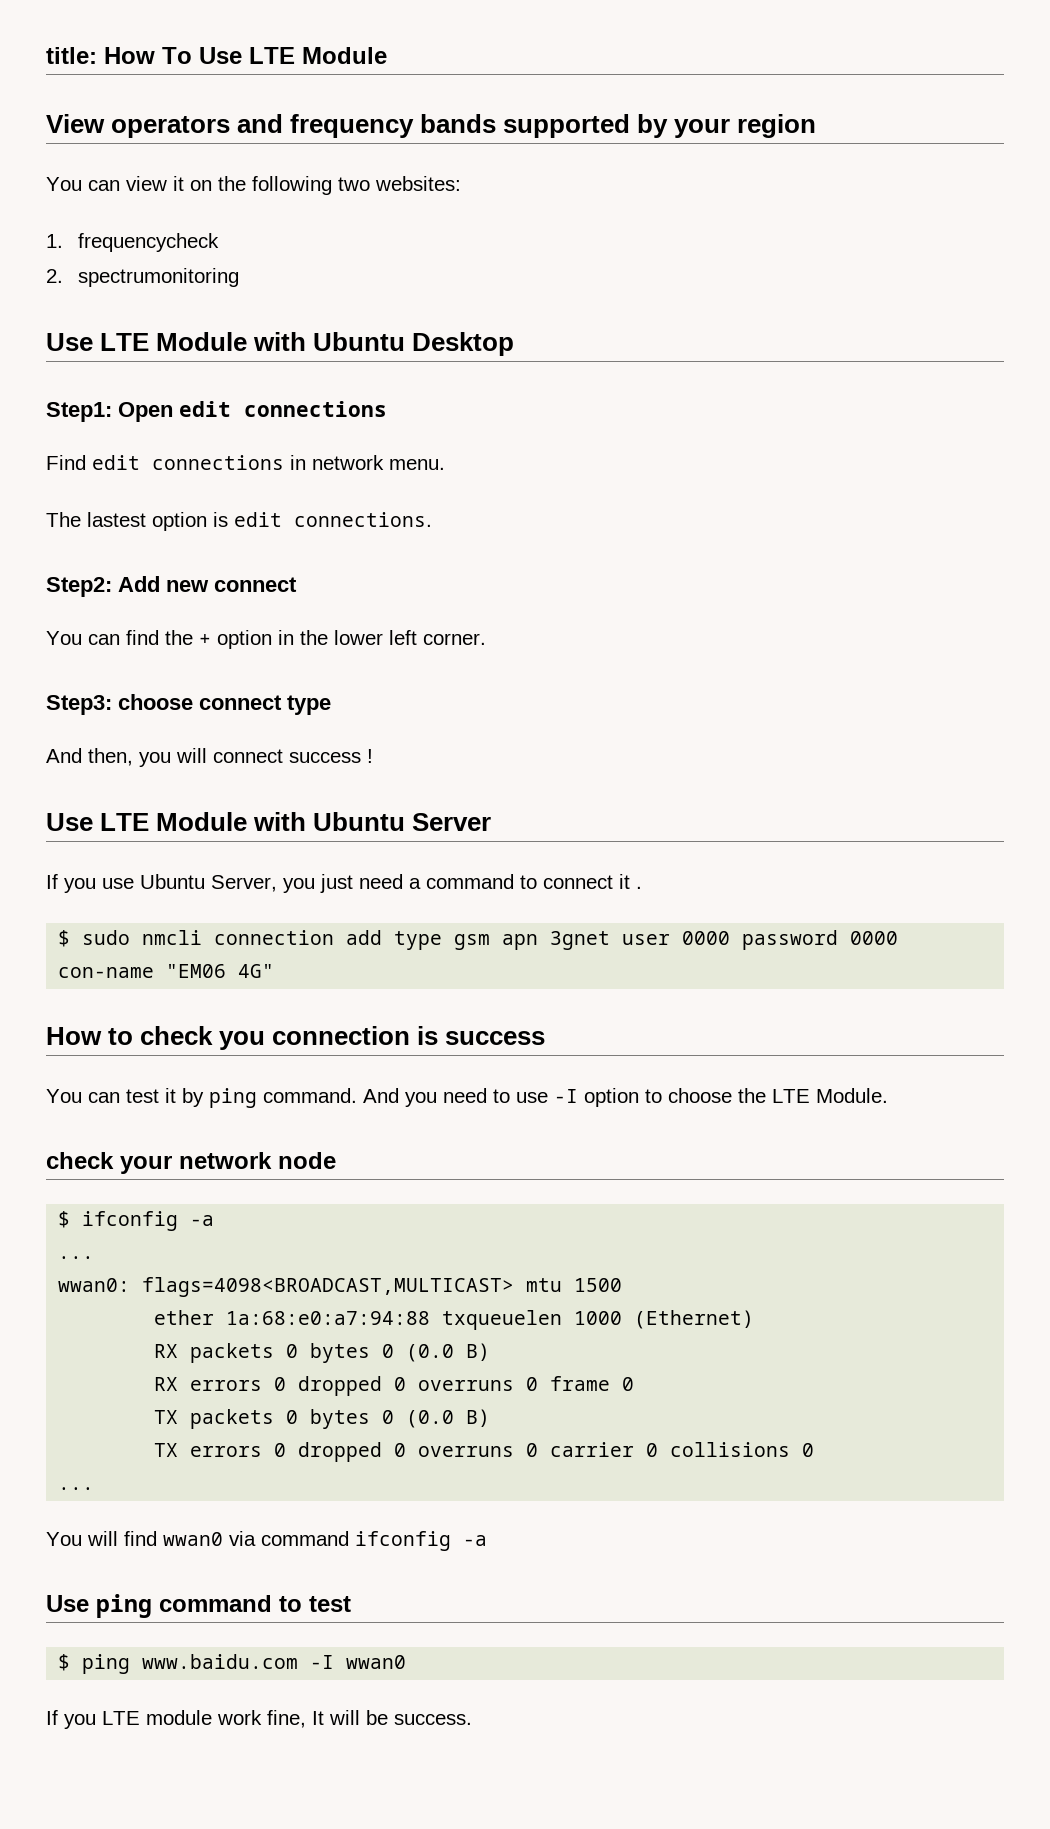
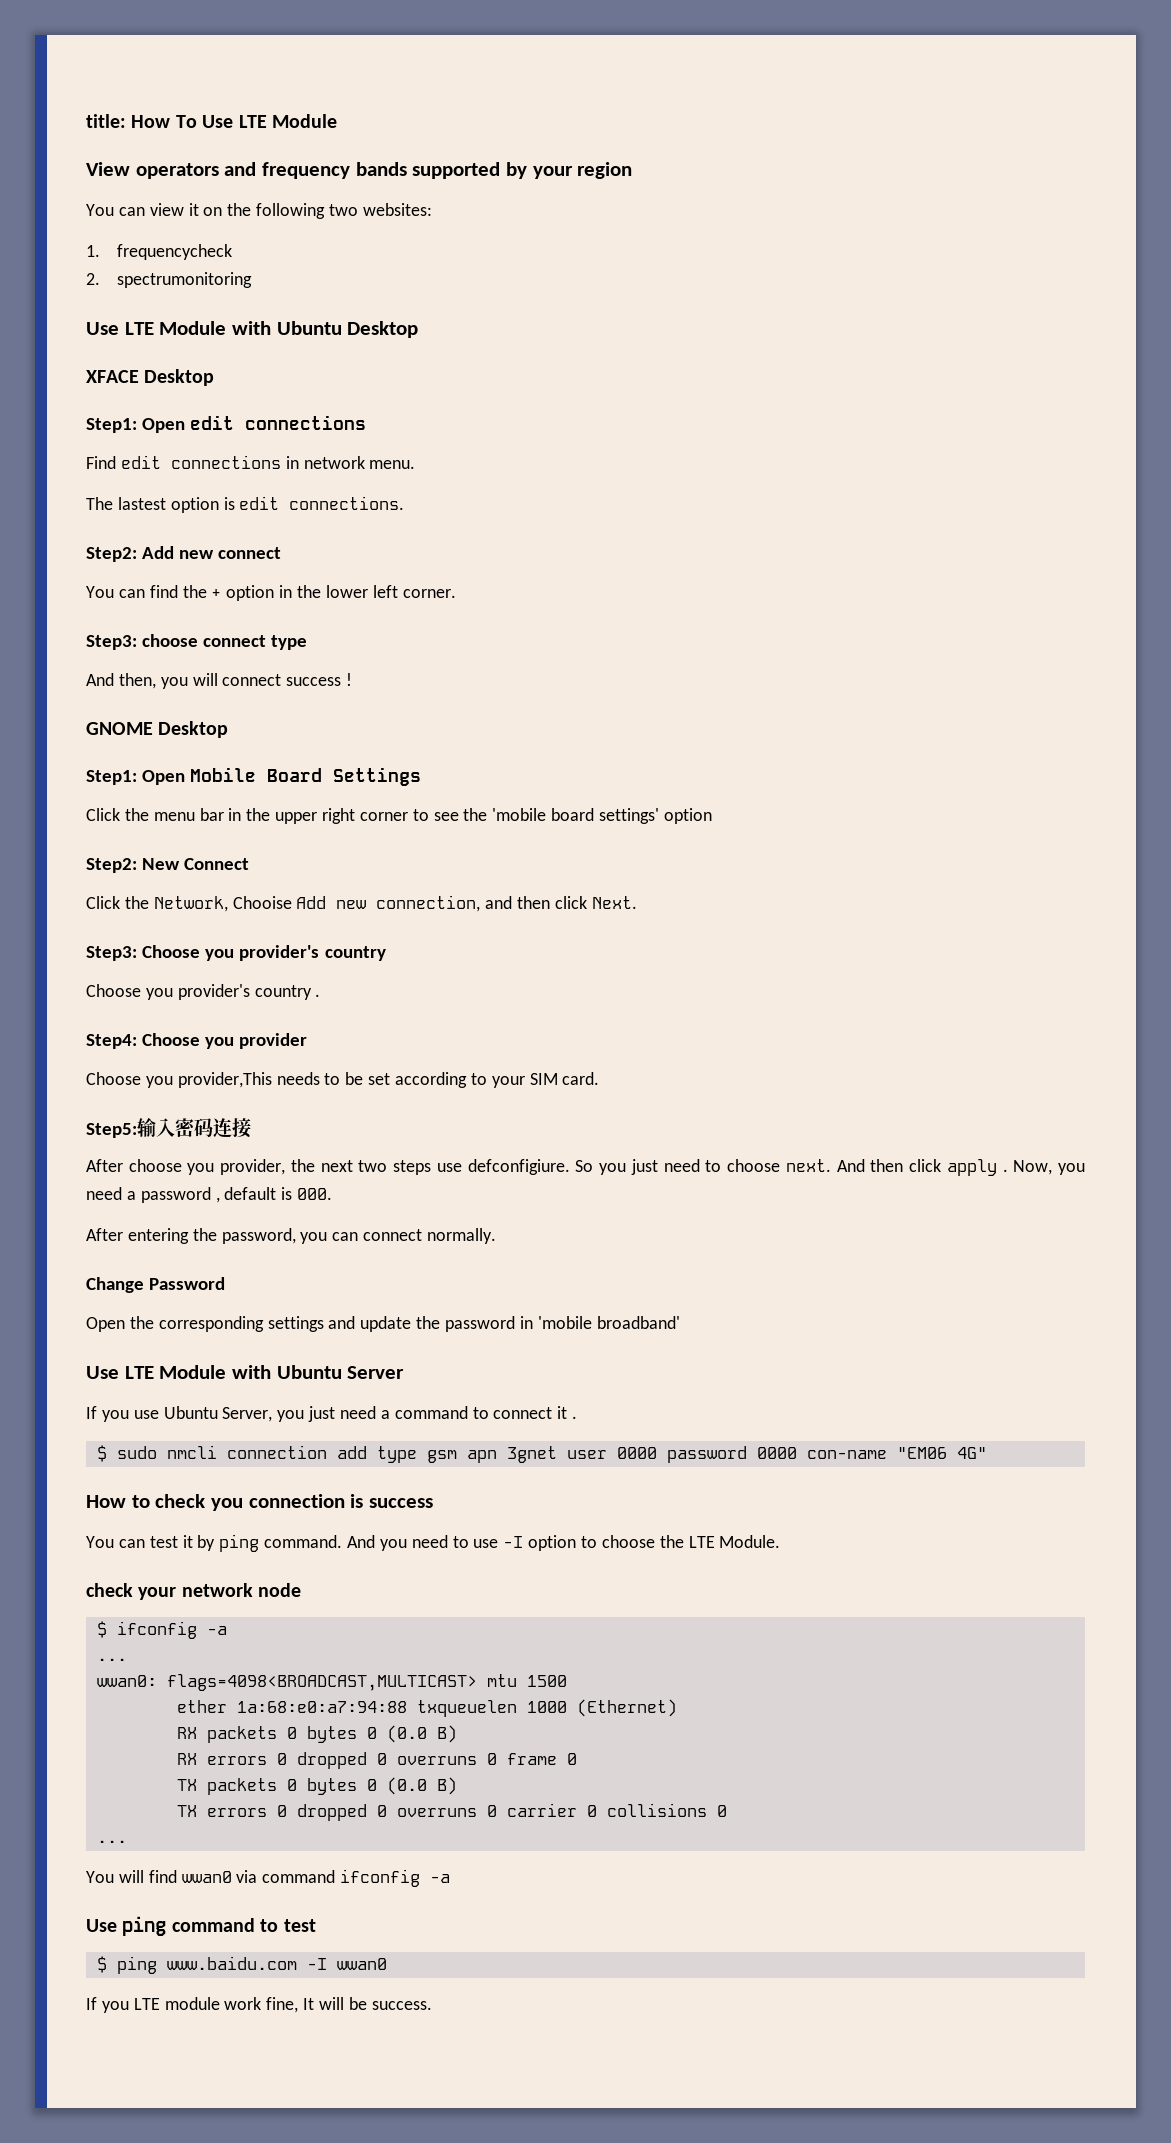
(515, 344) none -> [86,369,215,386] // XFACE Desktop
(373, 756) none -> [86,721,229,738] [86,767,422,786] [86,808,712,824] [86,858,250,873] [86,895,637,912] [86,945,386,961] [86,984,321,1000] [86,1033,308,1049] [86,1072,600,1088] [86,1117,251,1138] [86,1159,1086,1176] [86,1187,333,1203] [86,1228,497,1244] [86,1277,226,1293] [86,1316,680,1332] // GNOME Desktop // Step1: Open Mobile Board Settings // Click the menu bar in the upper right corner to see the 'mobile board settings' option // Step2: New Connect // Click the Network, Chooise Add new connection, and then click Next. // Step3: Choose you provider's country // Choose you provider's country . // Step4: Choose you provider // Choose you provider,This needs to be set according to your SIM card. // Step5:输入密码连接 // After choose you provider, the next two steps use defconfigiure. So you just need to choose next. And then click apply . Now, you need a password , default is 000. // After entering the password, you can connect normally. // Change Password // Open the corresponding settings and update the password in 'mobile broadband'

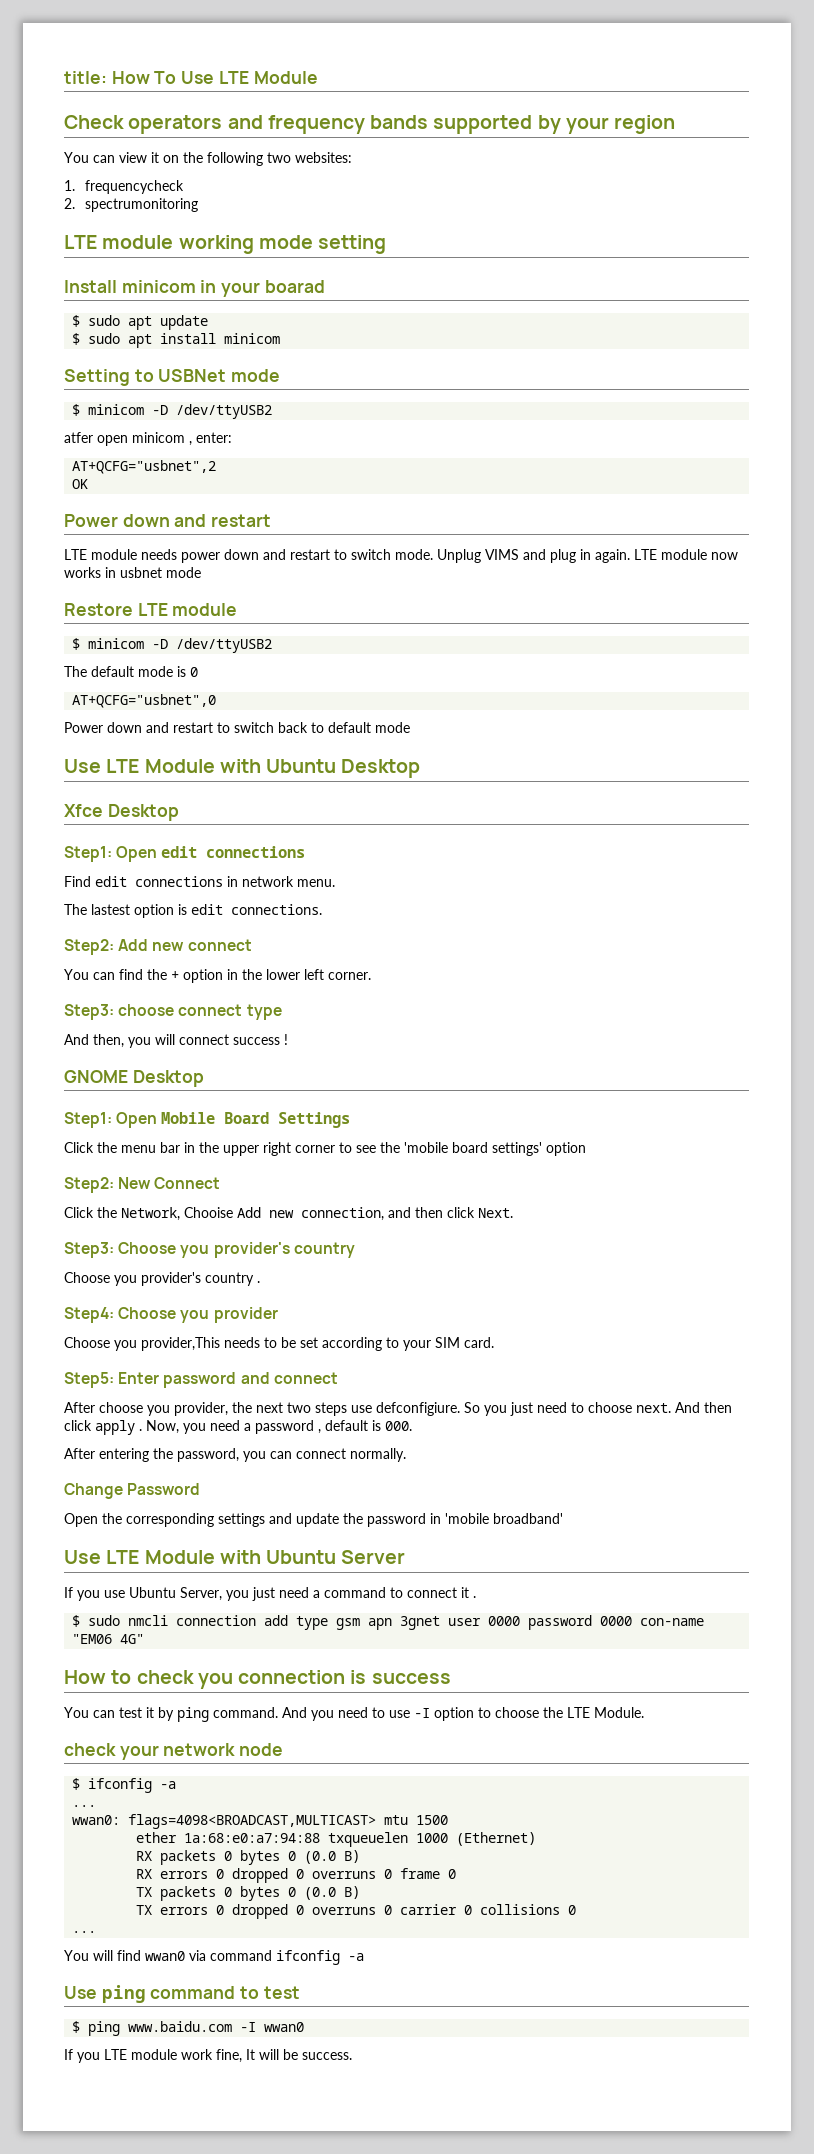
[86,162,130,176] View -> [64,115,124,129] Check
(252, 280) none -> [64,235,387,254] [64,280,325,297] [72,315,209,330] [72,333,281,348] [64,369,281,386] [72,404,273,419] [64,432,232,446] [72,460,217,474] [72,479,89,489] [64,514,272,527] [64,549,738,563] [64,567,201,578] [64,603,238,616] [72,638,273,653] [64,666,198,677] [72,694,217,708] [64,722,410,733] // LTE module working mode setting // Install minicom in your boarad // $ sudo apt update // $ sudo apt install minicom // Setting to USBNet mode // $ minicom -D /dev/ttyUSB2 // atfer open minicom , enter: // AT+QCFG="usbnet",2 // OK // Power down and restart // LTE module needs power down and restart to switch mode. Unplug VIMS and plug in again. LTE module now works in usbnet mode // Restore LTE module // $ minicom -D /dev/ttyUSB2 // The default mode is 0 // AT+QCFG="usbnet",0 // Power down and restart to switch back to default mode
[86,370,139,383] XFACE -> [64,804,103,817] Xfce
[137,1117,251,1138] 输入密码连接 -> [118,1372,338,1388] Enter password and connect

